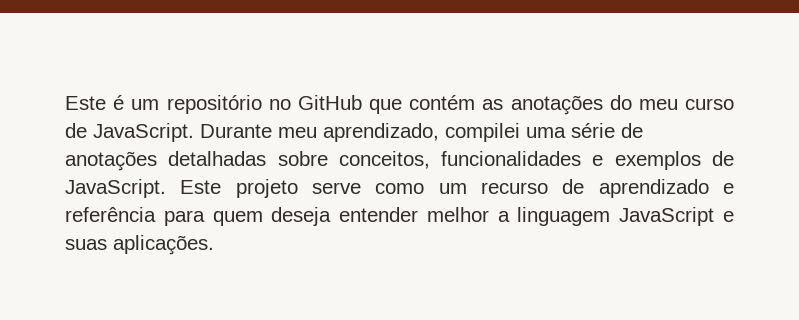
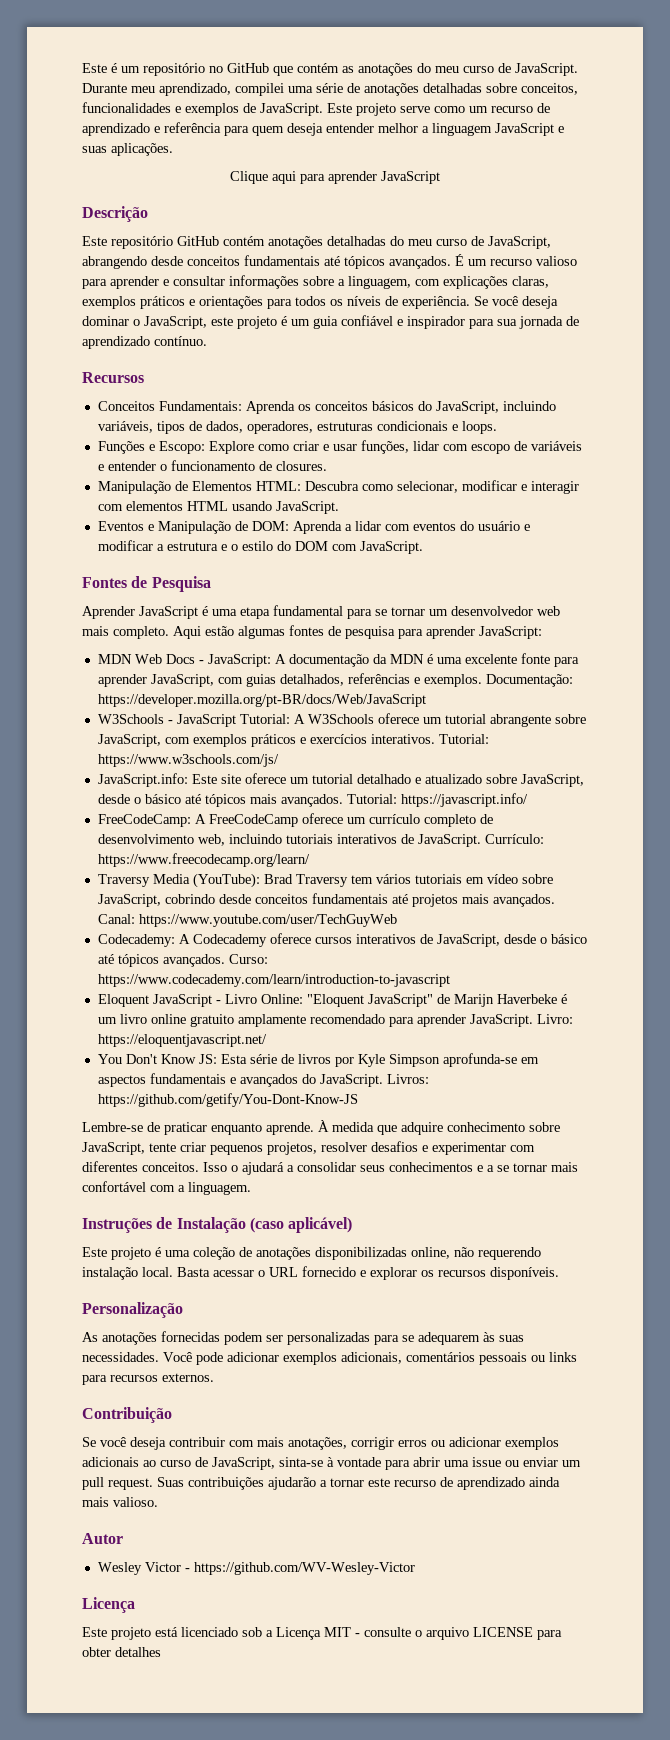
(214, 245) none -> [230,171,440,184] [82,206,148,222] [82,236,551,249] [82,254,577,269] [82,275,549,289] [82,296,558,309] [82,315,579,329] [82,336,207,349] [82,372,144,383] [97,401,556,414] [97,421,497,434] [97,440,582,454] [97,460,327,471] [97,480,579,494] [97,501,339,514] [97,521,530,534] [97,540,423,554] [82,576,211,592] [82,605,560,619] [82,625,542,639] [97,653,579,667] [97,673,573,687] [97,694,426,707] [97,713,586,727] [97,734,489,747] [97,754,279,767] [97,773,584,787] [97,793,528,807] [97,813,493,827] [97,834,544,847] [97,853,310,867] [97,873,553,888] [97,893,555,907] [97,914,397,927] [97,933,587,947] [97,954,268,967] [97,974,450,987] [97,994,567,1007] [97,1014,573,1027] [97,1034,267,1047] [97,1053,539,1067] [97,1073,429,1087] [97,1093,358,1107] [82,1120,560,1135] [82,1141,535,1155] [82,1161,578,1175] [82,1181,251,1195] [82,1217,353,1233] [82,1247,541,1260] [82,1266,559,1280] [82,1302,183,1318] [82,1331,524,1345] [82,1352,577,1365] [82,1373,214,1385] [82,1407,172,1423] [82,1437,559,1450] [82,1457,581,1470] [82,1477,560,1490] [82,1497,158,1507] [82,1533,123,1544] [97,1562,415,1575] [82,1597,135,1613] [82,1627,562,1640] [82,1647,161,1657] // Clique aqui para aprender JavaScript // Descrição // Este repositório GitHub contém anotações detalhadas do meu curso de JavaScript, abrangendo desde conceitos fundamentais até tópicos avançados. É um recurso valioso para aprender e consultar informações sobre a linguagem, com explicações claras, exemplos práticos e orientações para todos os níveis de experiência. Se você deseja dominar o JavaScript, este projeto é um guia confiável e inspirador para sua jornada de aprendizado contínuo. // Recursos // Conceitos Fundamentais: Aprenda os conceitos básicos do JavaScript, incluindo variáveis, tipos de dados, operadores, estruturas condicionais e loops. // Funções e Escopo: Explore como criar e usar funções, lidar com escopo de variáveis e entender o funcionamento de closures. // Manipulação de Elementos HTML: Descubra como selecionar, modificar e interagir com elementos HTML usando JavaScript. // Eventos e Manipulação de DOM: Aprenda a lidar com eventos do usuário e modificar a estrutura e o estilo do DOM com JavaScript. // Fontes de Pesquisa // Aprender JavaScript é uma etapa fundamental para se tornar um desenvolvedor web mais completo. Aqui estão algumas fontes de pesquisa para aprender JavaScript: // MDN Web Docs - JavaScript: A documentação da MDN é uma excelente fonte para aprender JavaScript, com guias detalhados, referências e exemplos. Documentação: https://developer.mozilla.org/pt-BR/docs/Web/JavaScript // W3Schools - JavaScript Tutorial: A W3Schools oferece um tutorial abrangente sobre JavaScript, com exemplos práticos e exercícios interativos. Tutorial: https://www.w3schools.com/js/ // JavaScript.info: Este site oferece um tutorial detalhado e atualizado sobre JavaScript, desde o básico até tópicos mais avançados. Tutorial: https://javascript.info/ // FreeCodeCamp: A FreeCodeCamp oferece um currículo completo de desenvolvimento web, incluindo tutoriais interativos de JavaScript. Currículo: https://www.freecodecamp.org/learn/ // Traversy Media (YouTube): Brad Traversy tem vários tutoriais em vídeo sobre JavaScript, cobrindo desde conceitos fundamentais até projetos mais avançados. Canal: https://www.youtube.com/user/TechGuyWeb // Codecademy: A Codecademy oferece cursos interativos de JavaScript, desde o básico até tópicos avançados. Curso: https://www.codecademy.com/learn/introduction-to-javascript // Eloquent JavaScript - Livro Online: "Eloquent JavaScript" de Marijn Haverbeke é um livro online gratuito amplamente recomendado para aprender JavaScript. Livro: https://eloquentjavascript.net/ // You Don't Know JS: Esta série de livros por Kyle Simpson aprofunda-se em aspectos fundamentais e avançados do JavaScript. Livros: https://github.com/getify/You-Dont-Know-JS // Lembre-se de praticar enquanto aprende. À medida que adquire conhecimento sobre JavaScript, tente criar pequenos projetos, resolver desafios e experimentar com diferentes conceitos. Isso o ajudará a consolidar seus conhecimentos e a se tornar mais confortável com a linguagem. // Instruções de Instalação (caso aplicável) // Este projeto é uma coleção de anotações disponibilizadas online, não requerendo instalação local. Basta acessar o URL fornecido e explorar os recursos disponíveis. // Personalização // As anotações fornecidas podem ser personalizadas para se adequarem às suas necessidades. Você pode adicionar exemplos adicionais, comentários pessoais ou links para recursos externos. // Contribuição // Se você deseja contribuir com mais anotações, corrigir erros ou adicionar exemplos adicionais ao curso de JavaScript, sinta-se à vontade para abrir uma issue ou enviar um pull request. Suas contribuições ajudarão a tornar este recurso de aprendizado ainda mais valioso. // Autor // Wesley Victor - https://github.com/WV-Wesley-Victor // Licença // Este projeto está licenciado sob a Licença MIT - consulte o arquivo LICENSE para obter detalhes

